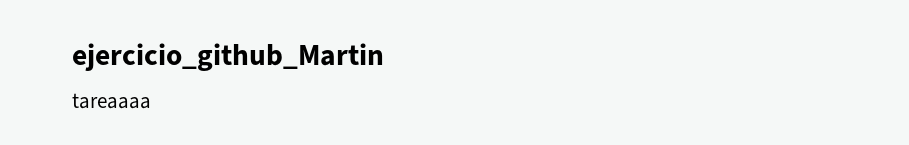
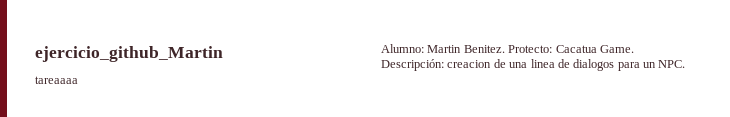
(151, 101) none -> [381,44,634,53] [381,59,686,71] // Alumno: Martin Benitez. Protecto: Cacatua Game. Descripción: creacion de una linea de dialogos para un NPC.

